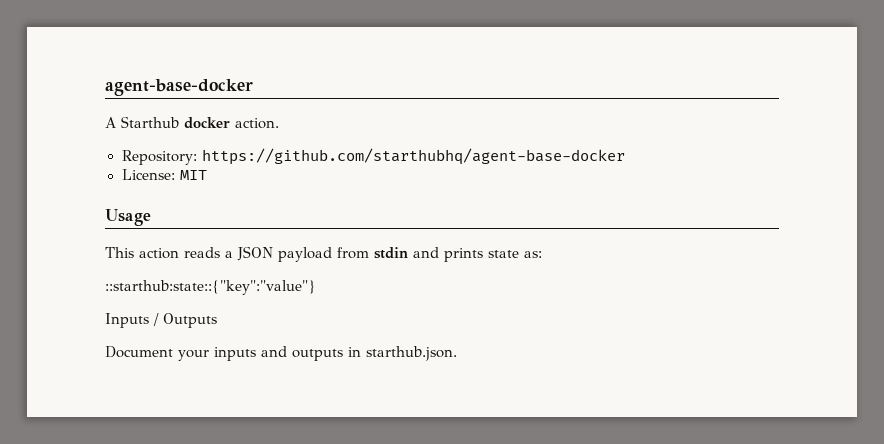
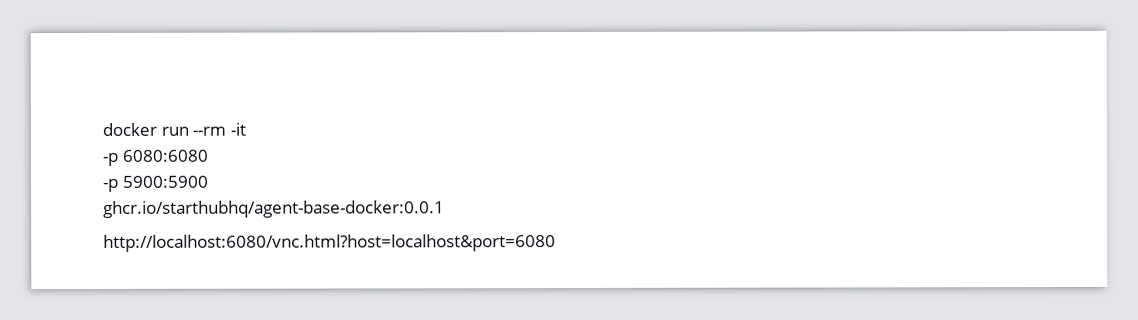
[105,79,253,96] [105,116,279,129] [121,148,625,165] [121,169,207,180] [105,209,151,226] [105,246,542,262] [105,280,316,295] [105,313,217,328] [105,346,457,361] agent-base-docker // A Starthub docker action. // Repository: https://github.com/starthubhq/agent-base-docker // License: MIT // Usage // This action reads a JSON payload from stdin and prints state as: // ::starthub:state::{"key":"value"} // Inputs / Outputs // Document your inputs and outputs in starthub.json. -> [102,122,246,136] [102,149,209,166] [103,175,209,192] [103,200,445,218] [103,234,556,252] docker run --rm -it // -p 6080:6080 // -p 5900:5900 // ghcr.io/starthubhq/agent-base-docker:0.0.1 // http://localhost:6080/vnc.html?host=localhost&port=6080

